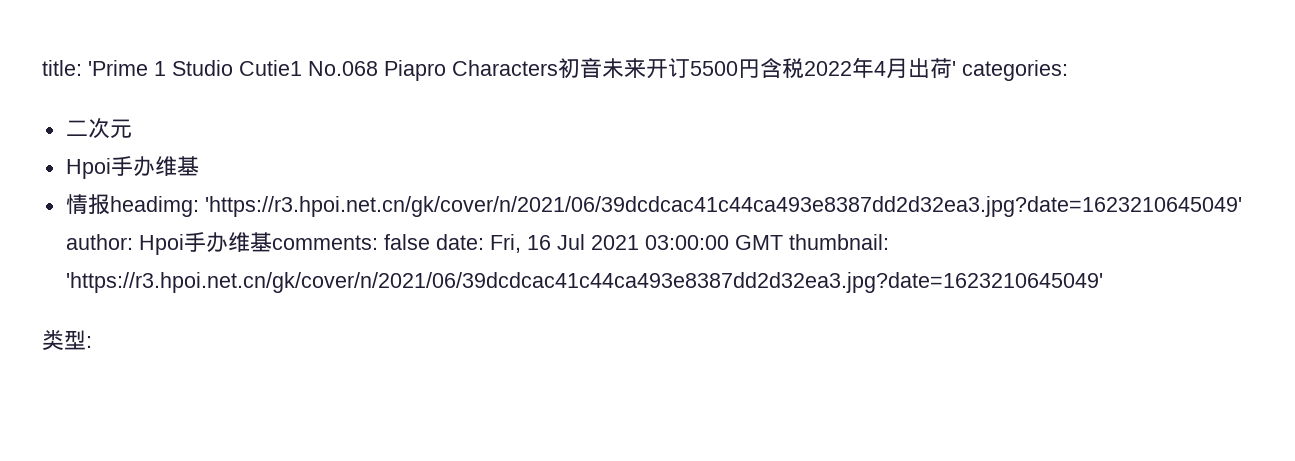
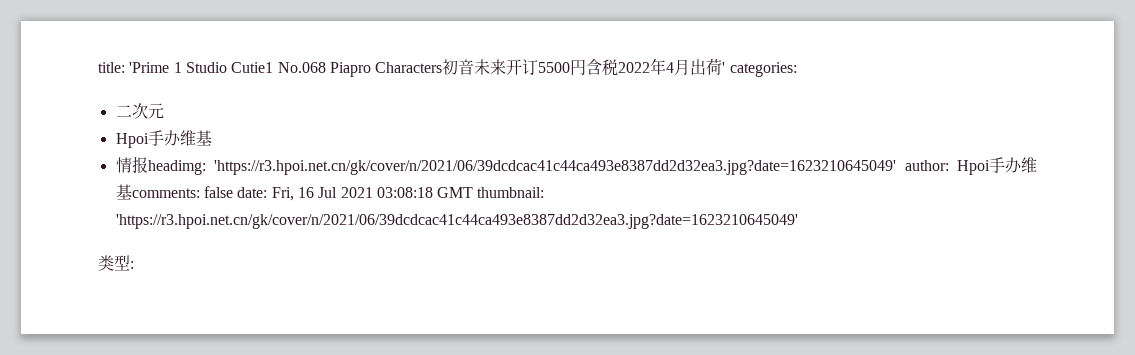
[644,235,729,250] 03:00:00 -> [376,187,433,198] 03:08:18

